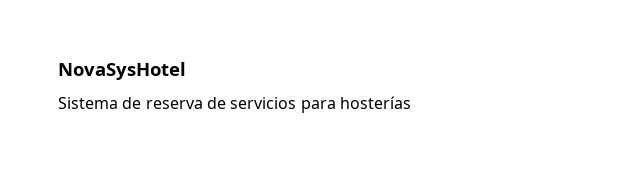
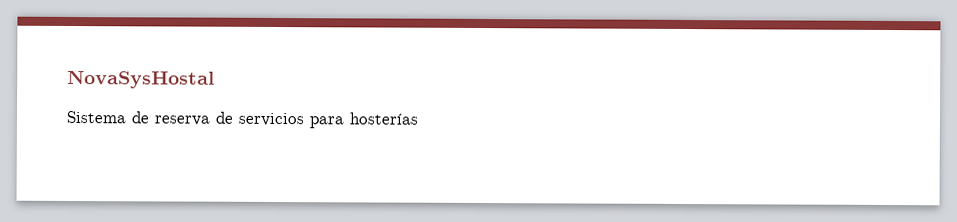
[58,62,186,80] NovaSysHotel -> [67,70,215,89] NovaSysHostal

